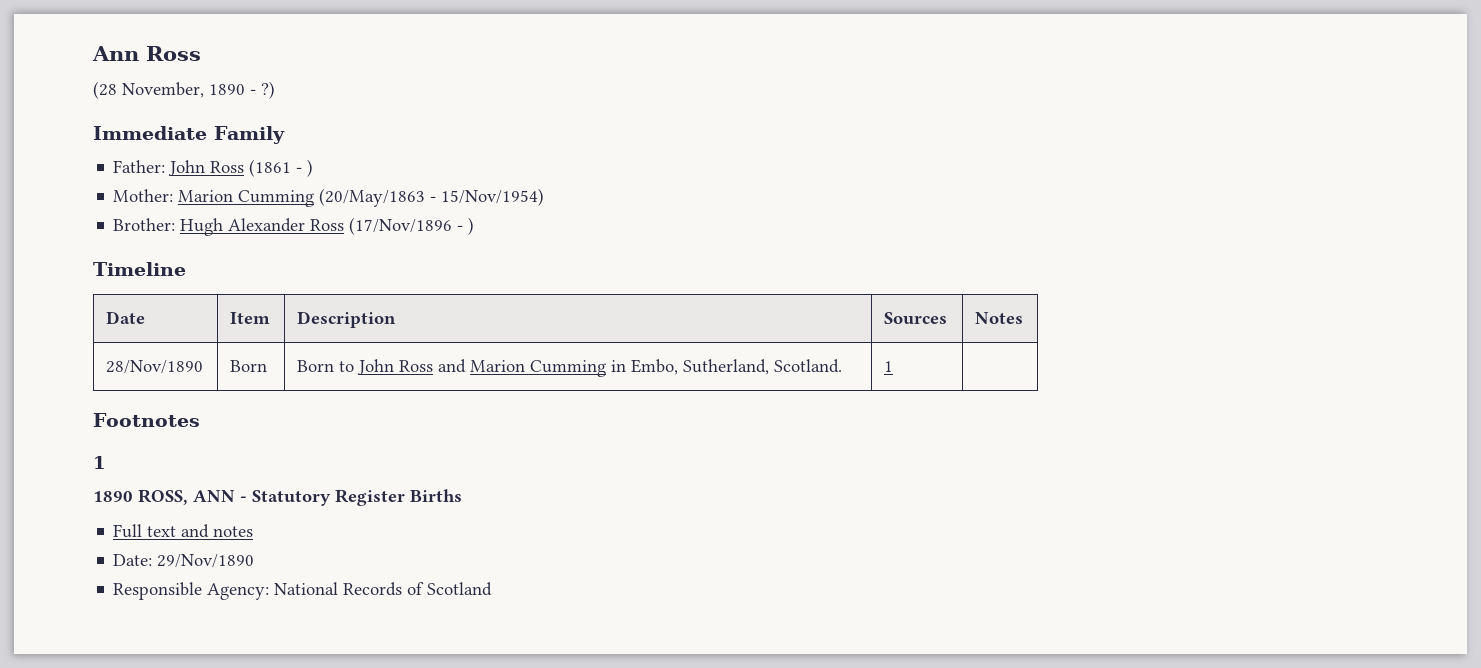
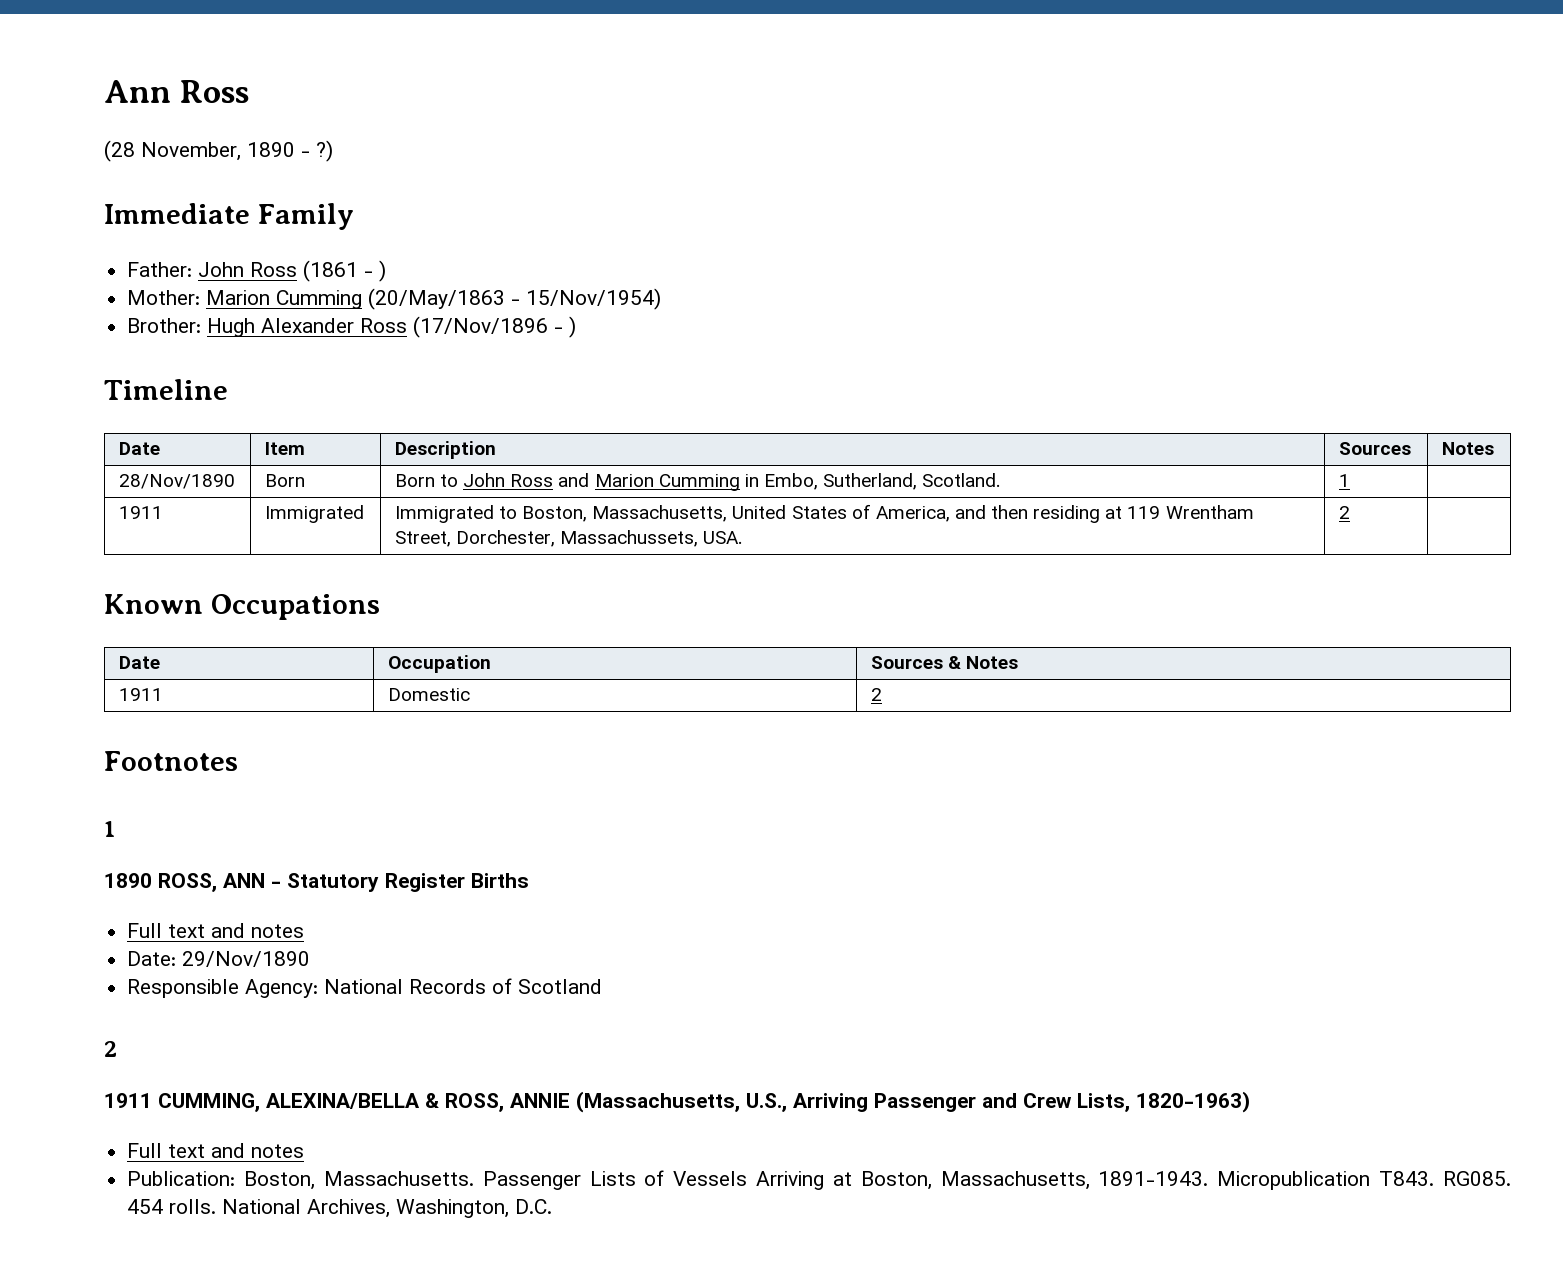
(894, 366) none -> [118,506,163,519] [264,505,364,523] [394,504,1254,523] [394,530,744,547] [1338,506,1350,519] [104,594,380,620] [118,656,160,669] [387,655,491,673] [870,656,1019,669] [118,688,163,701] [387,688,470,701] [870,688,882,701] // 1911 | Immigrated | Immigrated to Boston, Massachusetts, United States of America, and then residing at 119 Wrentham Street, Dorchester, Massachussets, USA. | 2 | // Known Occupations // Date | Occupation | Sources & Notes // 1911 | Domestic | 2
(493, 589) none -> [104,1041,117,1057] [104,1091,1250,1113] [127,1143,305,1158] [127,1170,1511,1190] [127,1199,553,1218] // 2 // 1911 CUMMING, ALEXINA/BELLA & ROSS, ANNIE (Massachusetts, U.S., Arriving Passenger and Crew Lists, 1820-1963) // Full text and notes // Publication: Boston, Massachusetts. Passenger Lists of Vessels Arriving at Boston, Massachusetts, 1891-1943. Micropublication T843. RG085. 454 rolls. National Archives, Washington, D.C.

